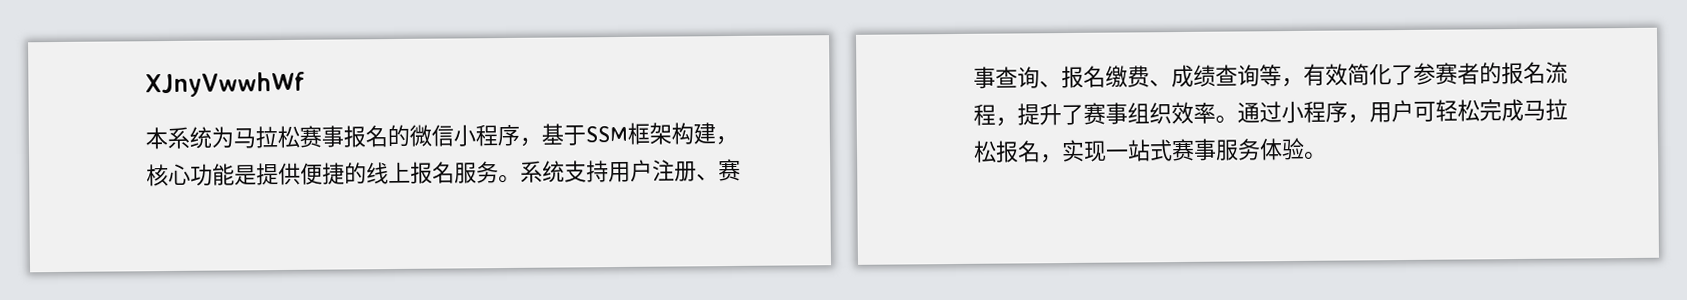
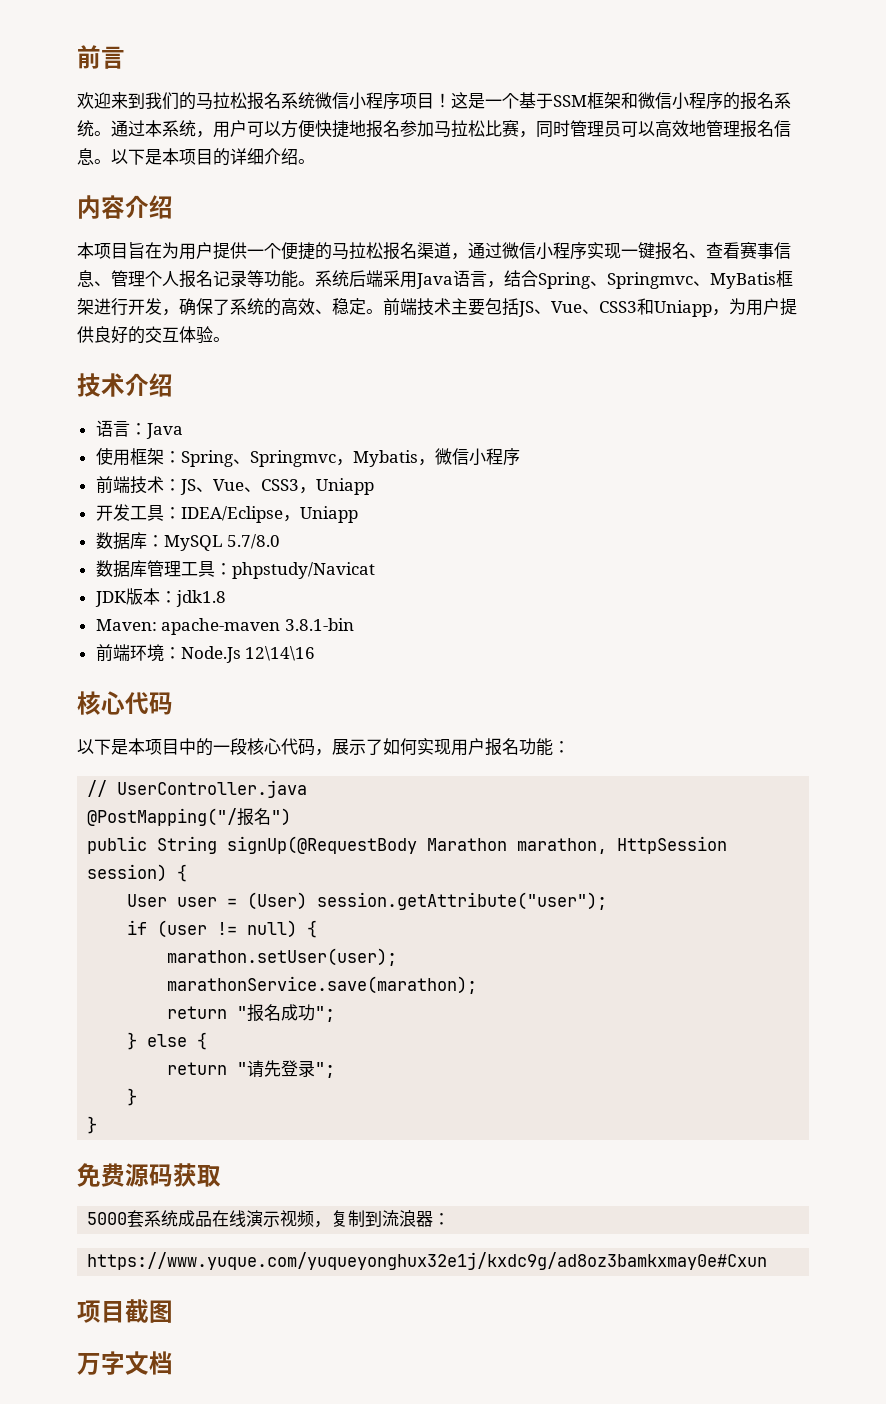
[145,71,305,98] [145,122,738,150] [146,158,741,187] [973,61,1568,89] [973,98,1568,127] [973,137,1327,164] XJnyVwwhWf // 本系统为马拉松赛事报名的微信小程序，基于SSM框架构建，核心功能是提供便捷的线上报名服务。系统支持用户注册、赛事查询、报名缴费、成绩查询等，有效简化了参赛者的报名流程，提升了赛事组织效率。通过小程序，用户可轻松完成马拉松报名，实现一站式赛事服务体验。 -> [77,45,125,69] [77,92,791,110] [77,119,791,138] [77,148,315,166] [77,195,173,219] [77,241,791,260] [77,270,793,289] [77,298,797,317] [77,326,230,344] [77,373,173,397] [95,420,183,439] [95,447,520,467] [95,476,374,495] [95,504,358,523] [95,532,281,551] [95,560,375,579] [94,588,226,607] [95,618,354,635] [95,644,316,663] [77,691,173,715] [77,738,570,756] [87,780,308,798] [87,808,292,826] [87,836,728,854] [87,864,188,882] [127,892,608,910] [127,920,318,938] [167,948,398,966] [167,976,478,994] [167,1004,336,1022] [127,1032,208,1050] [167,1060,336,1078] [127,1088,138,1106] [87,1116,98,1134] [77,1163,221,1187] [87,1210,451,1228] [87,1252,768,1270] [77,1299,173,1323] [77,1351,173,1375] 前言 // 欢迎来到我们的马拉松报名系统微信小程序项目！这是一个基于SSM框架和微信小程序的报名系统。通过本系统，用户可以方便快捷地报名参加马拉松比赛，同时管理员可以高效地管理报名信息。以下是本项目的详细介绍。 // 内容介绍 // 本项目旨在为用户提供一个便捷的马拉松报名渠道，通过微信小程序实现一键报名、查看赛事信息、管理个人报名记录等功能。系统后端采用Java语言，结合Spring、Springmvc、MyBatis框架进行开发，确保了系统的高效、稳定。前端技术主要包括JS、Vue、CSS3和Uniapp，为用户提供良好的交互体验。 // 技术介绍 // 语言：Java // 使用框架：Spring、Springmvc，Mybatis，微信小程序 // 前端技术：JS、Vue、CSS3，Uniapp // 开发工具：IDEA/Eclipse，Uniapp // 数据库：MySQL 5.7/8.0 // 数据库管理工具：phpstudy/Navicat // JDK版本：jdk1.8 // Maven: apache-maven 3.8.1-bin // 前端环境：Node.Js 12\14\16 // 核心代码 // 以下是本项目中的一段核心代码，展示了如何实现用户报名功能： // // UserController.java // @PostMapping("/报名") // public String signUp(@RequestBody Marathon marathon, HttpSession session) { // User user = (User) session.getAttribute("user"); // if (user != null) { // marathon.setUser(user); // marathonService.save(marathon); // return "报名成功"; // } else { // return "请先登录"; // } // } // 免费源码获取 // 5000套系统成品在线演示视频，复制到流浪器： // https://www.yuque.com/yuqueyonghux32e1j/kxdc9g/ad8oz3bamkxmay0e#Cxun // 项目截图 // 万字文档

